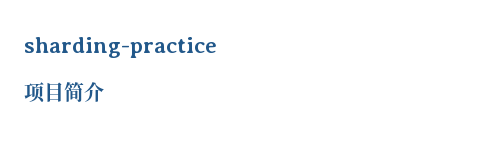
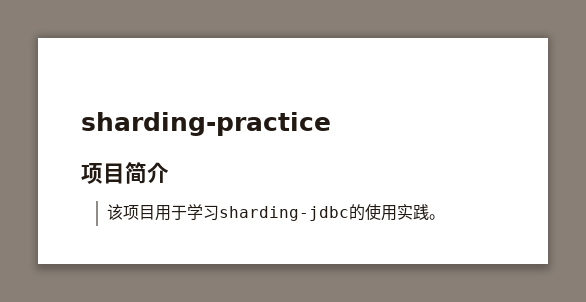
(104, 92) none -> [107,204,446,221] // 该项目用于学习sharding-jdbc的使用实践。

